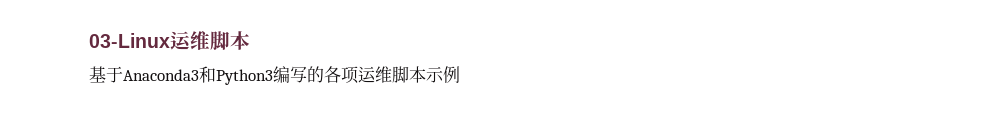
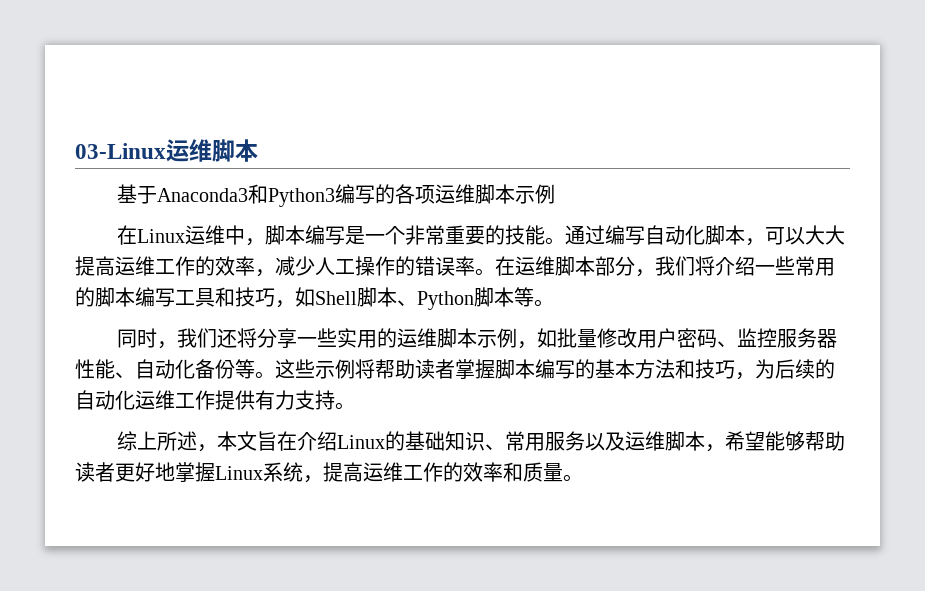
(460, 74) none -> [117,225,846,246] [75,256,835,277] [75,287,554,310] [117,328,838,349] [75,359,835,380] [75,390,355,410] [117,431,846,452] [75,462,583,483] // 在Linux运维中，脚本编写是一个非常重要的技能。通过编写自动化脚本，可以大大提高运维工作的效率，减少人工操作的错误率。在运维脚本部分，我们将介绍一些常用的脚本编写工具和技巧，如Shell脚本、Python脚本等。 // 同时，我们还将分享一些实用的运维脚本示例，如批量修改用户密码、监控服务器性能、自动化备份等。这些示例将帮助读者掌握脚本编写的基本方法和技巧，为后续的自动化运维工作提供有力支持。 // 综上所述，本文旨在介绍Linux的基础知识、常用服务以及运维脚本，希望能够帮助读者更好地掌握Linux系统，提高运维工作的效率和质量。

